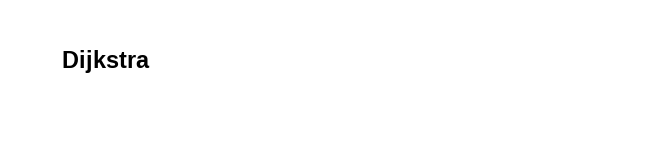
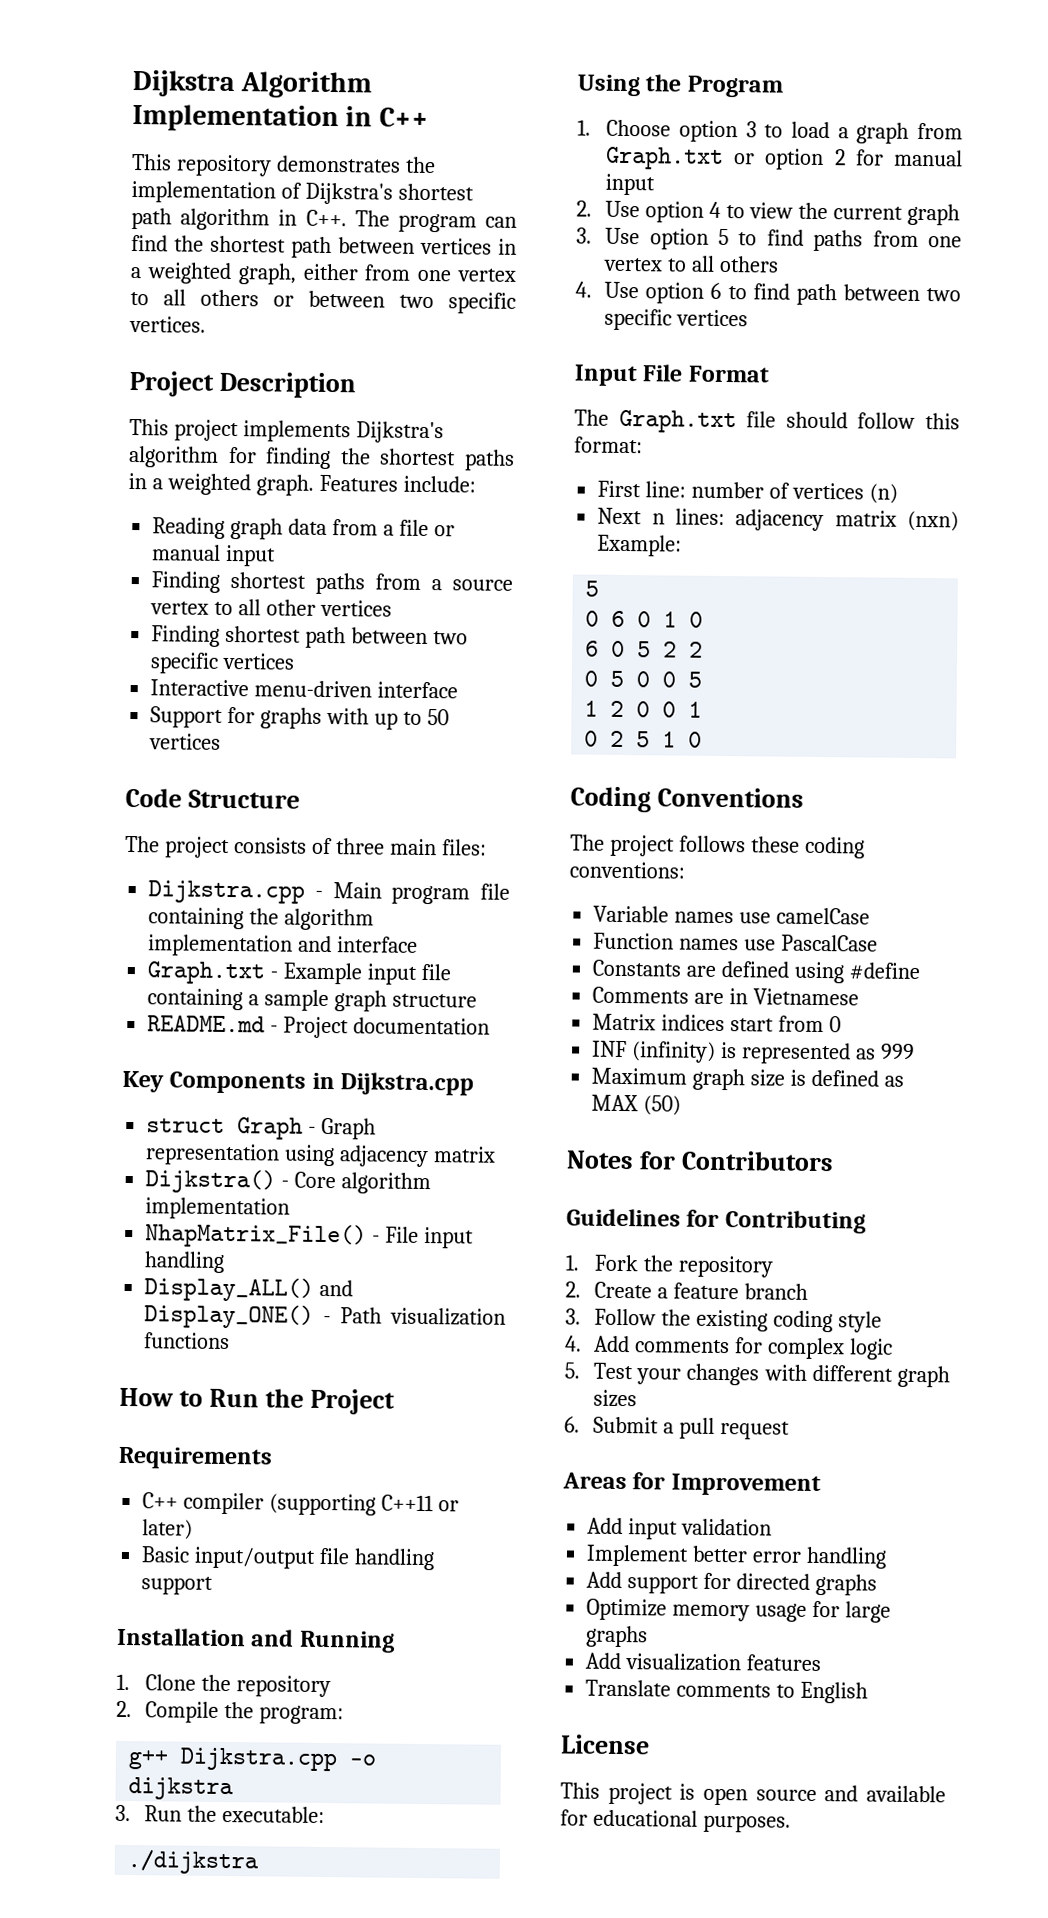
(150, 61) none -> [240,71,373,99] [132,103,429,133] [131,153,436,177] [131,180,474,205] [131,207,517,233] [131,234,517,259] [130,262,516,285] [130,289,516,314] [129,315,206,333] [129,370,356,399] [129,418,444,444] [128,445,515,471] [128,472,476,496] [152,517,455,540] [152,544,277,567] [151,571,513,595] [150,599,392,617] [151,625,468,649] [150,652,296,674] [150,679,459,699] [150,706,449,730] [149,733,222,750] [125,787,300,809] [125,835,487,859] [148,880,510,905] [148,907,375,931] [148,934,419,957] [147,961,451,985] [147,988,477,1012] [147,1015,491,1039] [122,1070,475,1096] [146,1117,377,1140] [145,1143,497,1168] [145,1169,432,1195] [145,1197,291,1220] [145,1223,475,1249] [144,1251,226,1273] [144,1277,354,1302] [144,1304,506,1329] [144,1332,231,1350] [119,1387,395,1415] [118,1446,273,1470] [142,1492,459,1516] [142,1519,194,1540] [141,1546,436,1571] [141,1576,214,1595] [117,1627,395,1653] [116,1673,332,1698] [116,1700,345,1725] [128,1747,377,1772] [128,1777,235,1801] [115,1804,326,1824] [127,1849,260,1875] [577,74,783,98] [577,119,963,144] [606,146,963,170] [605,173,656,196] [576,200,960,226] [576,227,962,252] [603,255,779,273] [575,281,962,306] [604,308,749,331] [574,364,770,387] [574,409,960,434] [574,436,643,454] [597,480,898,504] [597,507,959,532] [597,534,683,557] [585,580,600,597] [585,610,704,628] [585,640,704,658] [584,670,703,688] [584,700,703,718] [584,730,703,748] [570,786,804,813] [570,834,865,859] [569,861,685,879] [593,905,871,925] [593,932,879,952] [592,959,920,984] [592,986,860,1006] [592,1013,841,1033] [592,1040,915,1065] [591,1067,904,1091] [591,1094,682,1116] [566,1150,834,1172] [566,1208,866,1234] [565,1254,775,1278] [565,1281,808,1300] [565,1308,882,1333] [565,1335,893,1360] [564,1362,950,1388] [593,1389,638,1408] [564,1416,790,1440] [562,1472,821,1497] [587,1517,773,1540] [586,1544,888,1569] [586,1571,877,1596] [586,1598,891,1623] [586,1625,649,1648] [585,1652,822,1672] [585,1679,869,1704] [560,1734,650,1755] [560,1782,946,1806] [560,1809,791,1833] Algorithm Implementation in C++ // This repository demonstrates the implementation of Dijkstra's shortest path algorithm in C++. The program can find the shortest path between vertices in a weighted graph, either from one vertex to all others or between two specific vertices. // Project Description // This project implements Dijkstra's algorithm for finding the shortest paths in a weighted graph. Features include: // Reading graph data from a file or manual input // Finding shortest paths from a source vertex to all other vertices // Finding shortest path between two specific vertices // Interactive menu-driven interface // Support for graphs with up to 50 vertices // Code Structure // The project consists of three main files: // Dijkstra.cpp - Main program file containing the algorithm implementation and interface // Graph.txt - Example input file containing a sample graph structure // README.md - Project documentation // Key Components in Dijkstra.cpp // struct Graph - Graph representation using adjacency matrix // Dijkstra() - Core algorithm implementation // NhapMatrix_File() - File input handling // Display_ALL() and Display_ONE() - Path visualization functions // How to Run the Project // Requirements // C++ compiler (supporting C++11 or later) // Basic input/output file handling support // Installation and Running // 1. Clone the repository // 2. Compile the program: // g++ Dijkstra.cpp -o dijkstra // 3. Run the executable: // ./dijkstra // Using the Program // 1. Choose option 3 to load a graph from Graph.txt or option 2 for manual input // 2. Use option 4 to view the current graph // 3. Use option 5 to find paths from one vertex to all others // 4. Use option 6 to find path between two specific vertices // Input File Format // The Graph.txt file should follow this format: // First line: number of vertices (n) // Next n lines: adjacency matrix (nxn) Example: // 5 // 0 6 0 1 0 // 6 0 5 2 2 // 0 5 0 0 5 // 1 2 0 0 1 // 0 2 5 1 0 // Coding Conventions // The project follows these coding conventions: // Variable names use camelCase // Function names use PascalCase // Constants are defined using #define // Comments are in Vietnamese // Matrix indices start from 0 // INF (infinity) is represented as 999 // Maximum graph size is defined as MAX (50) // Notes for Contributors // Guidelines for Contributing // 1. Fork the repository // 2. Create a feature branch // 3. Follow the existing coding style // 4. Add comments for complex logic // 5. Test your changes with different graph sizes // 6. Submit a pull request // Areas for Improvement // Add input validation // Implement better error handling // Add support for directed graphs // Optimize memory usage for large graphs // Add visualization features // Translate comments to English // License // This project is open source and available for educational purposes.

